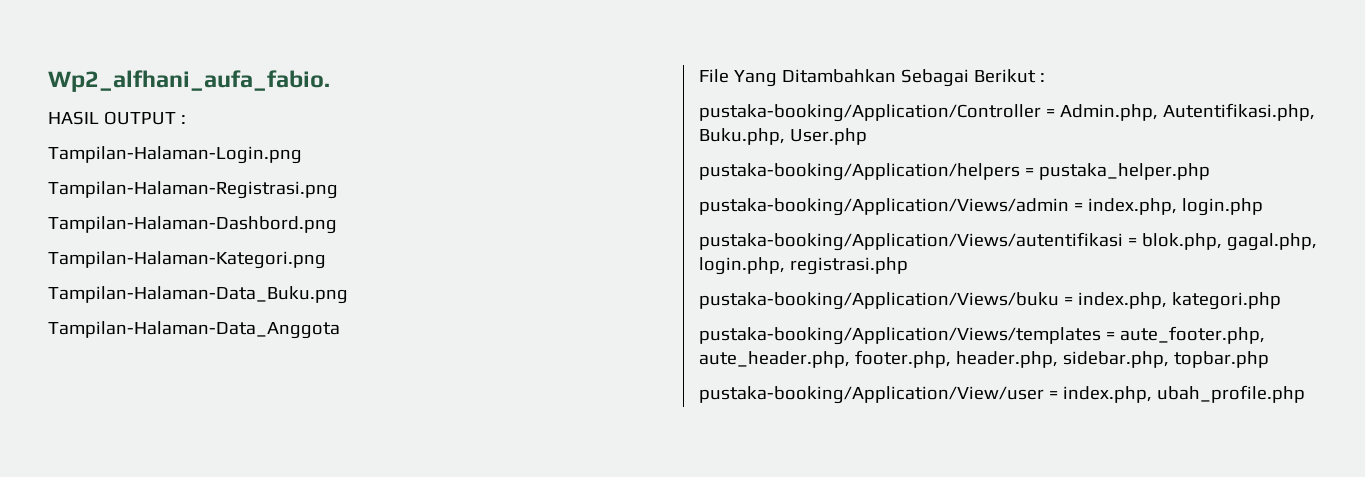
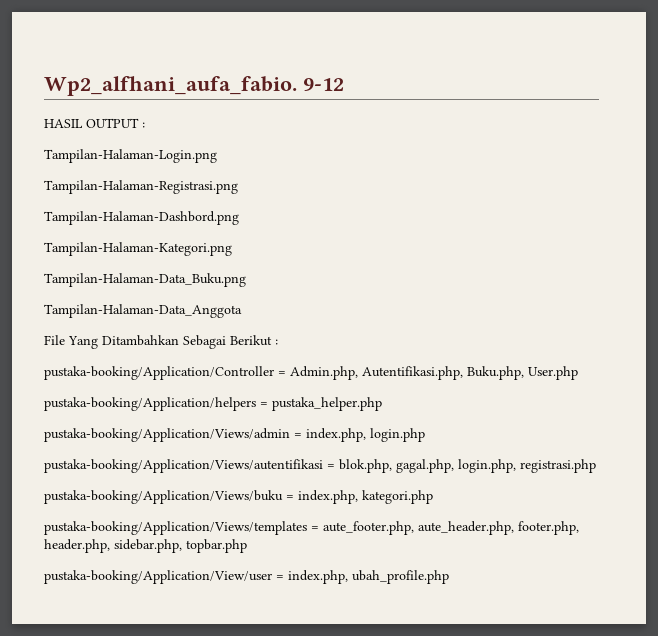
(330, 81) none -> [303,78,344,91] 9-12

